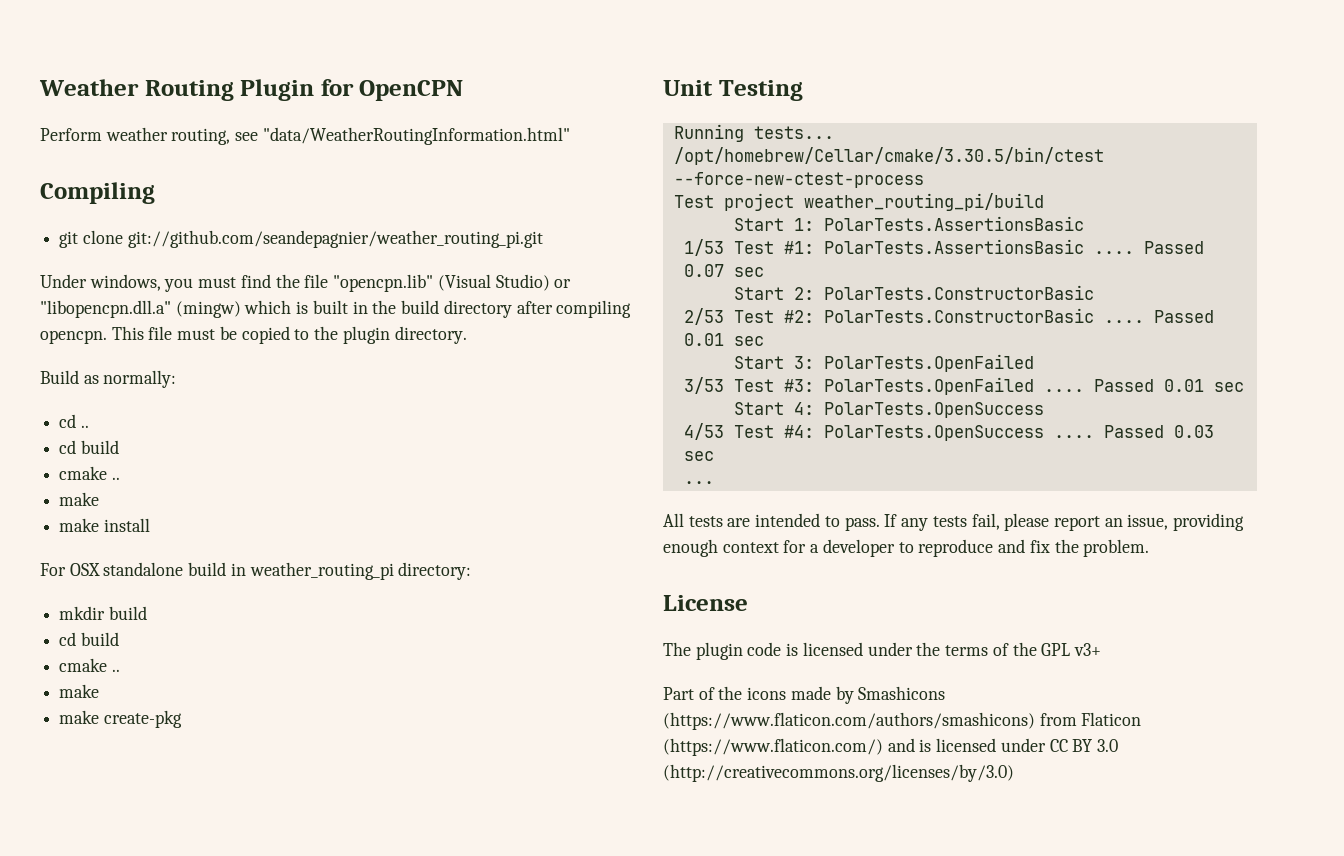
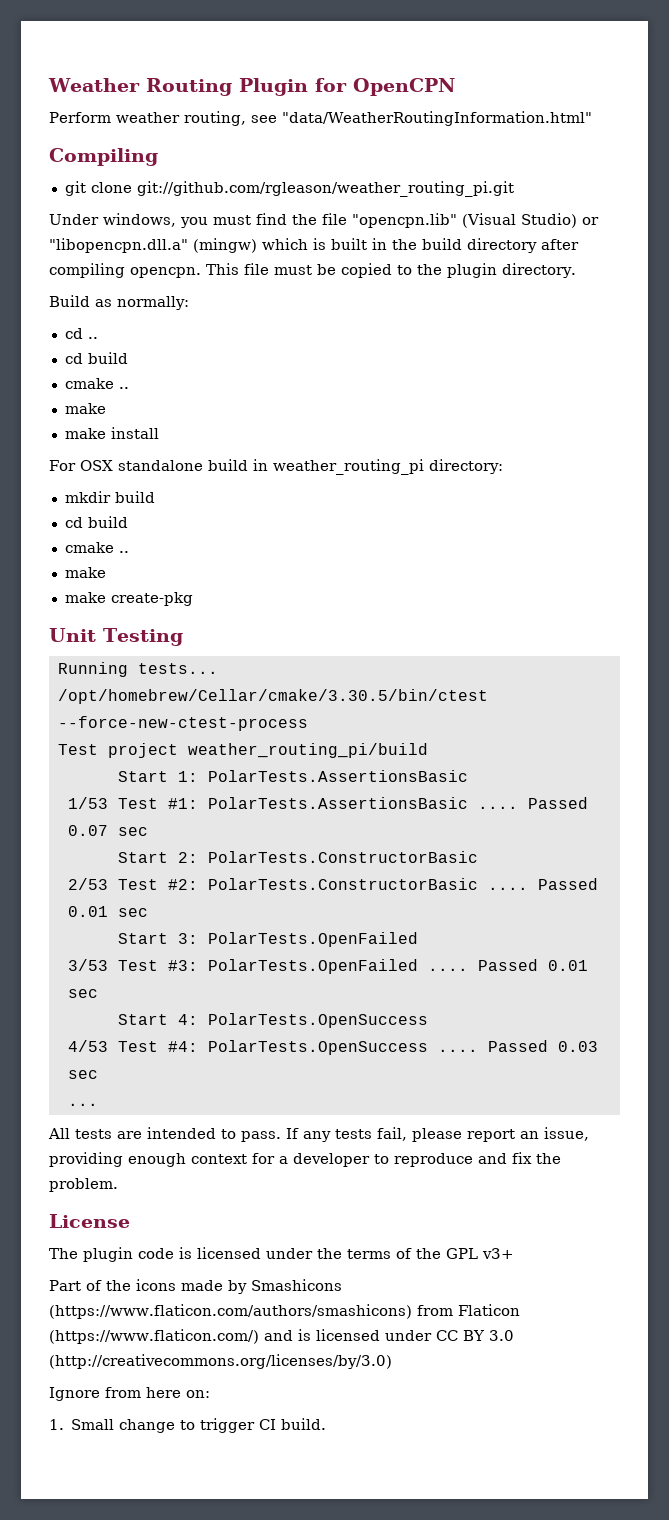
[127,230,543,248] git://github.com/seandepagnier/weather_routing_pi.git -> [136,181,514,197] git://github.com/rgleason/weather_routing_pi.git
(1014, 773) none -> [49,1387,210,1401] [49,1418,327,1433] // Ignore from here on: // 1. Small change to trigger CI build.

